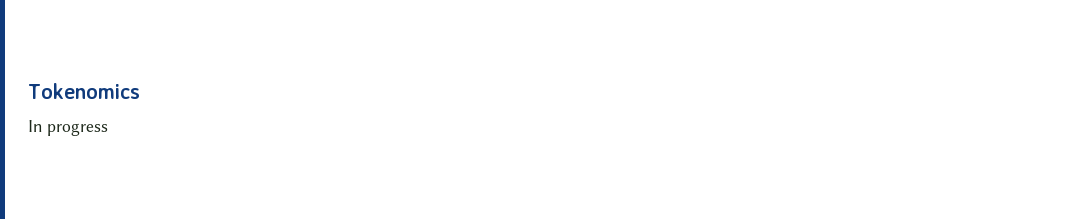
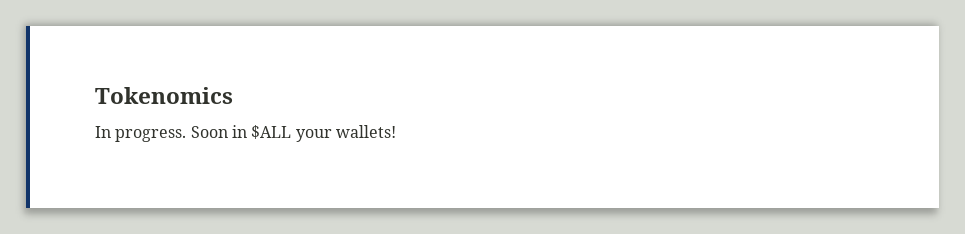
[46,123,108,136] progress -> [115,125,396,142] progress. Soon in $ALL your wallets!

